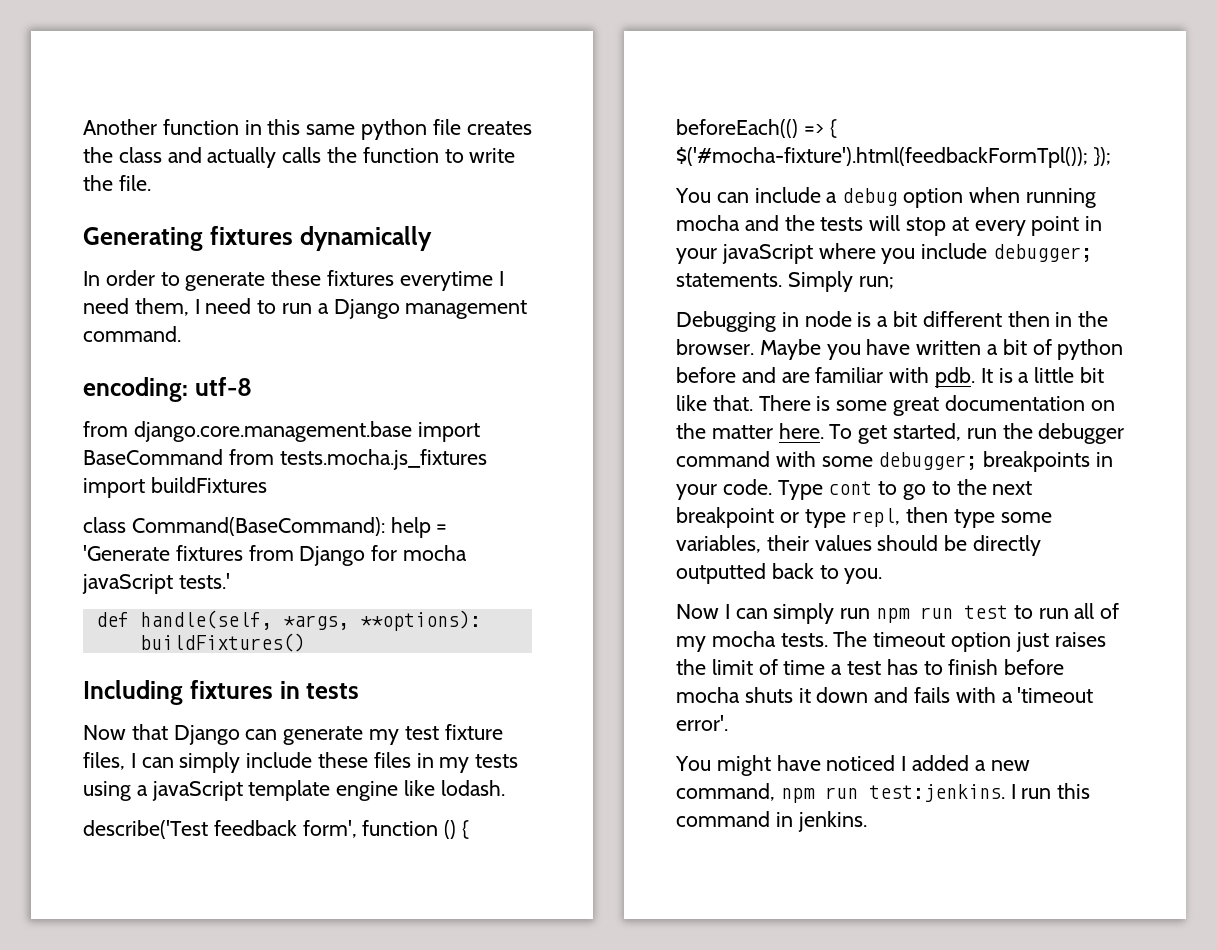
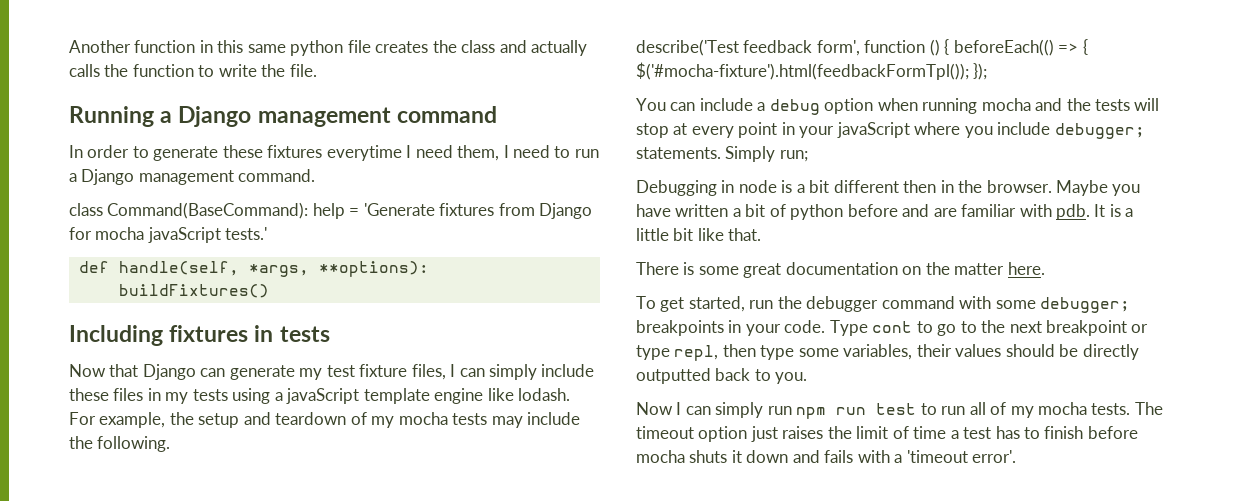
[83,226,432,251] Generating fixtures dynamically -> [69,106,497,127] Running a Django management command
[83,377,252,402] [83,421,480,442] [83,449,487,470] [83,477,267,498] // encoding: utf-8 // from django.core.management.base import BaseCommand from tests.mocha.js_fixtures import buildFixtures -> (316, 175) none
(505, 788) none -> [69,412,581,428] [69,436,171,452] For example, the setup and teardown of my mocha tests may include the following.
(753, 403) none -> (762, 234) //
(824, 431) none -> (1045, 268) //
[675,755,1030,776] [676,783,1091,803] [676,811,867,832] // You might have noticed I added a new command, npm run test:jenkins. I run this command in jenkins. -> (1017, 456) none

